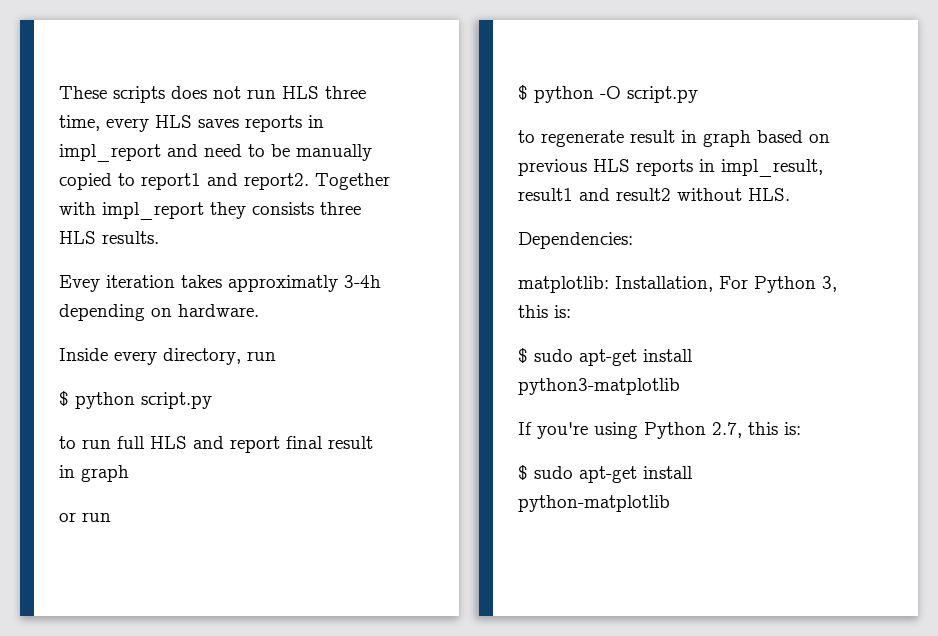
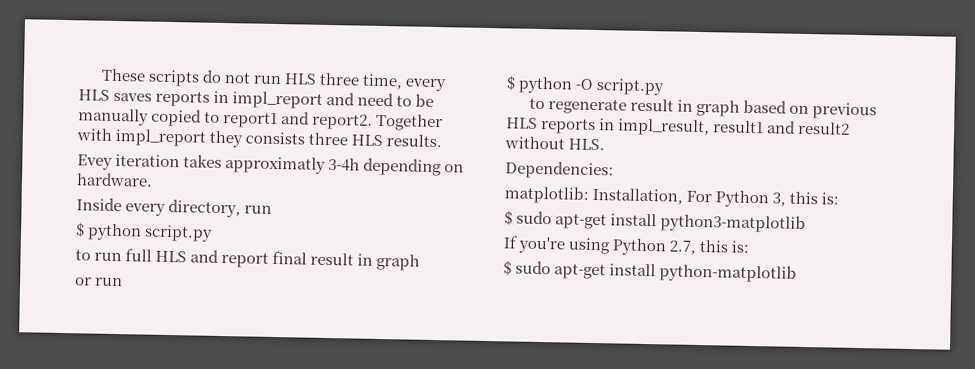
[171,86,207,99] does -> [201,69,222,83] do

